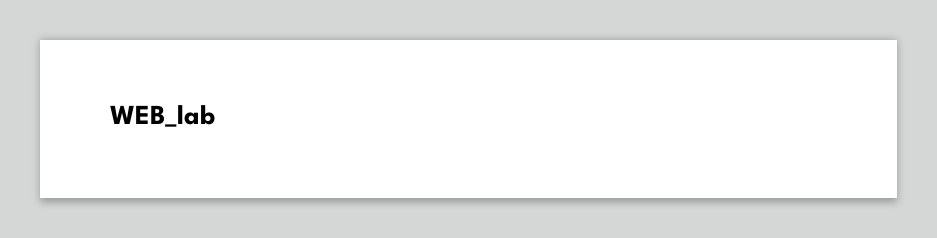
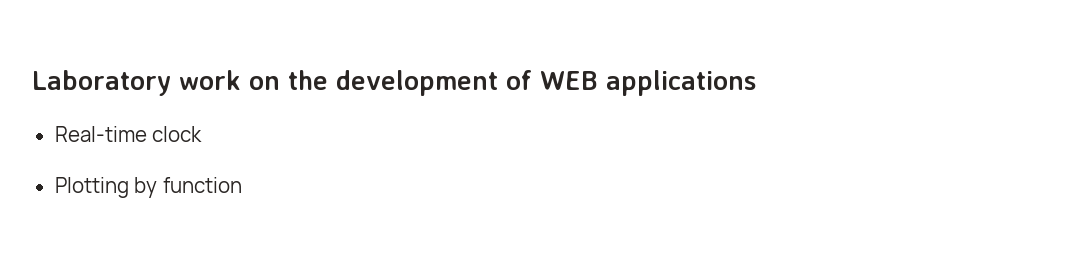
[110,105,215,127] WEB_lab -> [32,70,756,96] [54,126,203,142] [54,177,242,198] Laboratory work on the development of WEB applications // Real-time clock // Plotting by function

